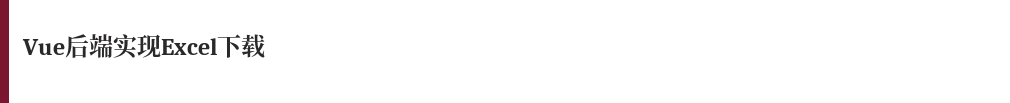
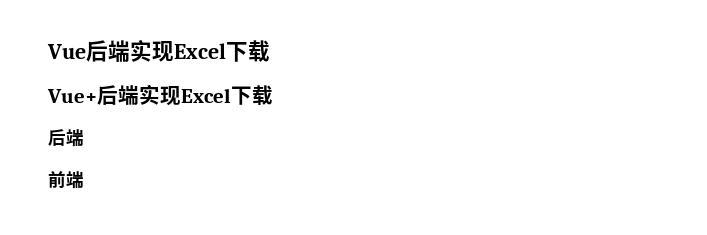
(266, 46) none -> [47,84,273,106] [48,129,84,147] [48,171,84,189] // Vue+后端实现Excel下载 // 后端 // 前端

